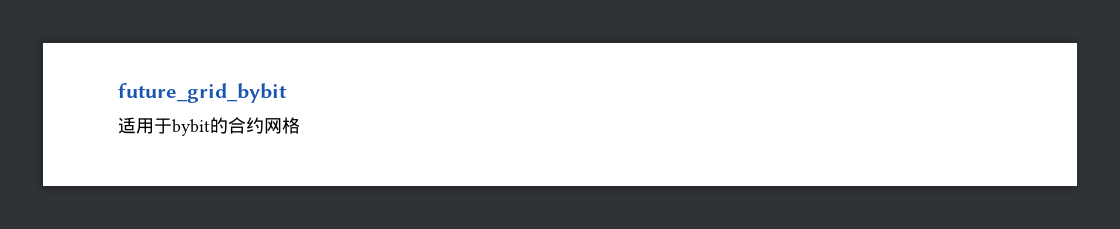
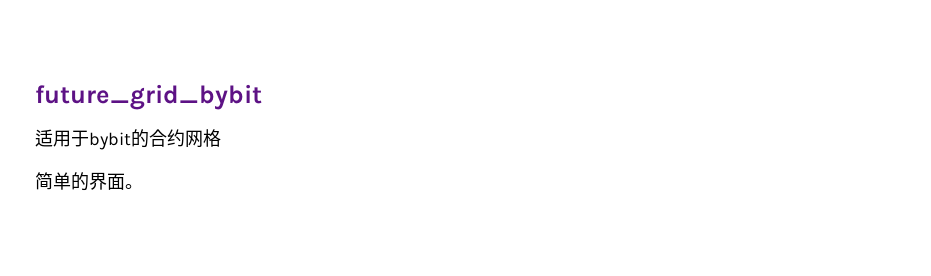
(300, 125) none -> [35,172,143,191] // 简单的界面。

